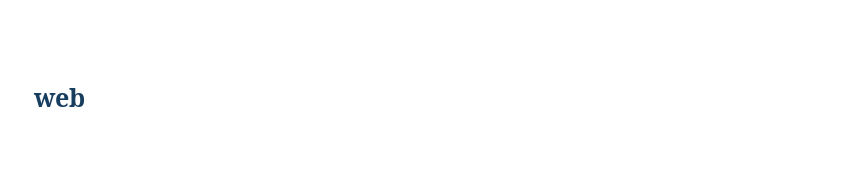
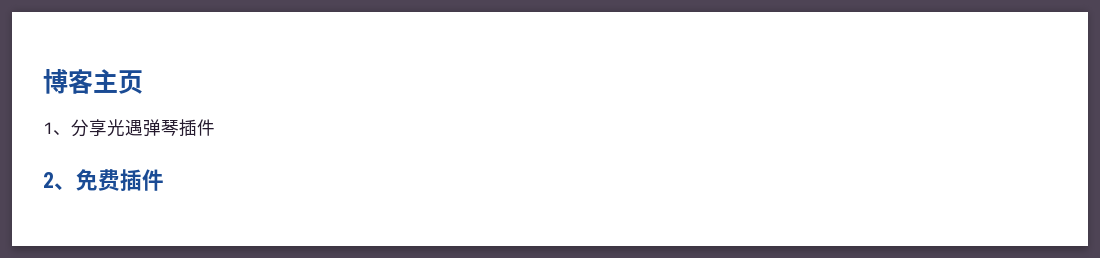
[33,88,85,107] web -> [43,69,143,94] [43,119,215,137] [43,169,164,191] 博客主页 // 1、分享光遇弹琴插件 // 2、免费插件

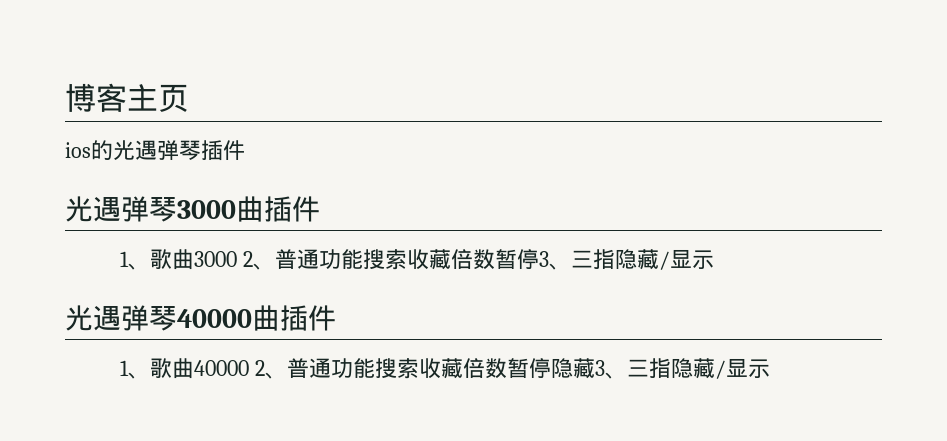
[43,119,107,137] 1、分享 -> [65,140,113,160] ios的
[43,169,164,191] 2、免费插件 -> [65,196,320,222] [119,249,714,270] [65,305,336,331] [119,358,770,379] 光遇弹琴3000曲插件 // 1、歌曲3000 2、普通功能搜索收藏倍数暂停3、三指隐藏/显示 // 光遇弹琴40000曲插件 // 1、歌曲40000 2、普通功能搜索收藏倍数暂停隐藏3、三指隐藏/显示

